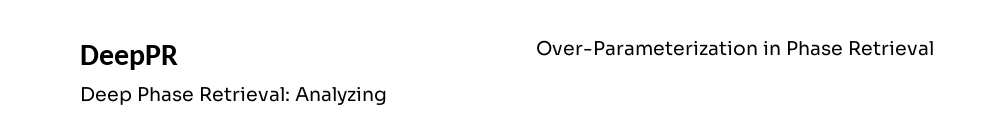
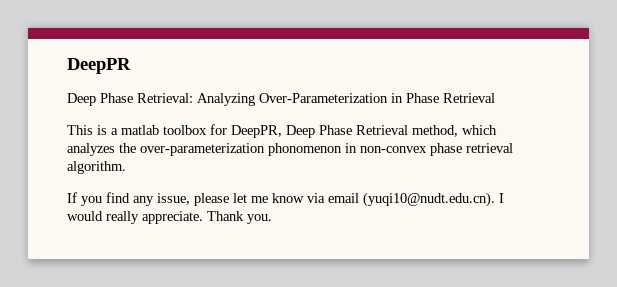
(935, 48) none -> [67,124,497,138] [67,143,513,156] [67,161,126,174] [67,192,504,207] [67,211,272,224] // This is a matlab toolbox for DeepPR, Deep Phase Retrieval method, which analyzes the over-parameterization phonomenon in non-convex phase retrieval algorithm. // If you find any issue, please let me know via email (yuqi10@nudt.edu.cn). I would really appreciate. Thank you.

